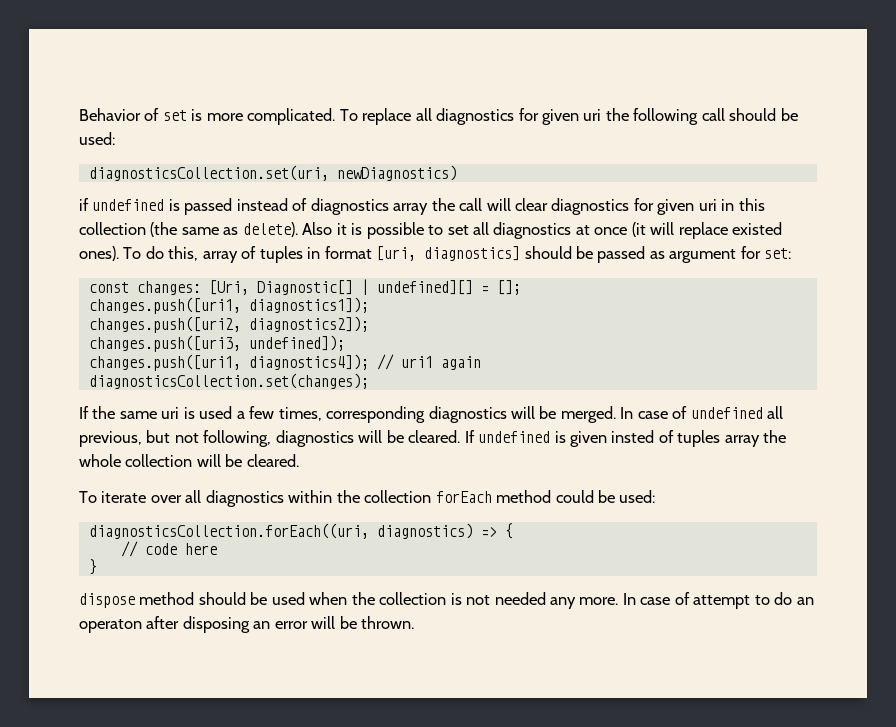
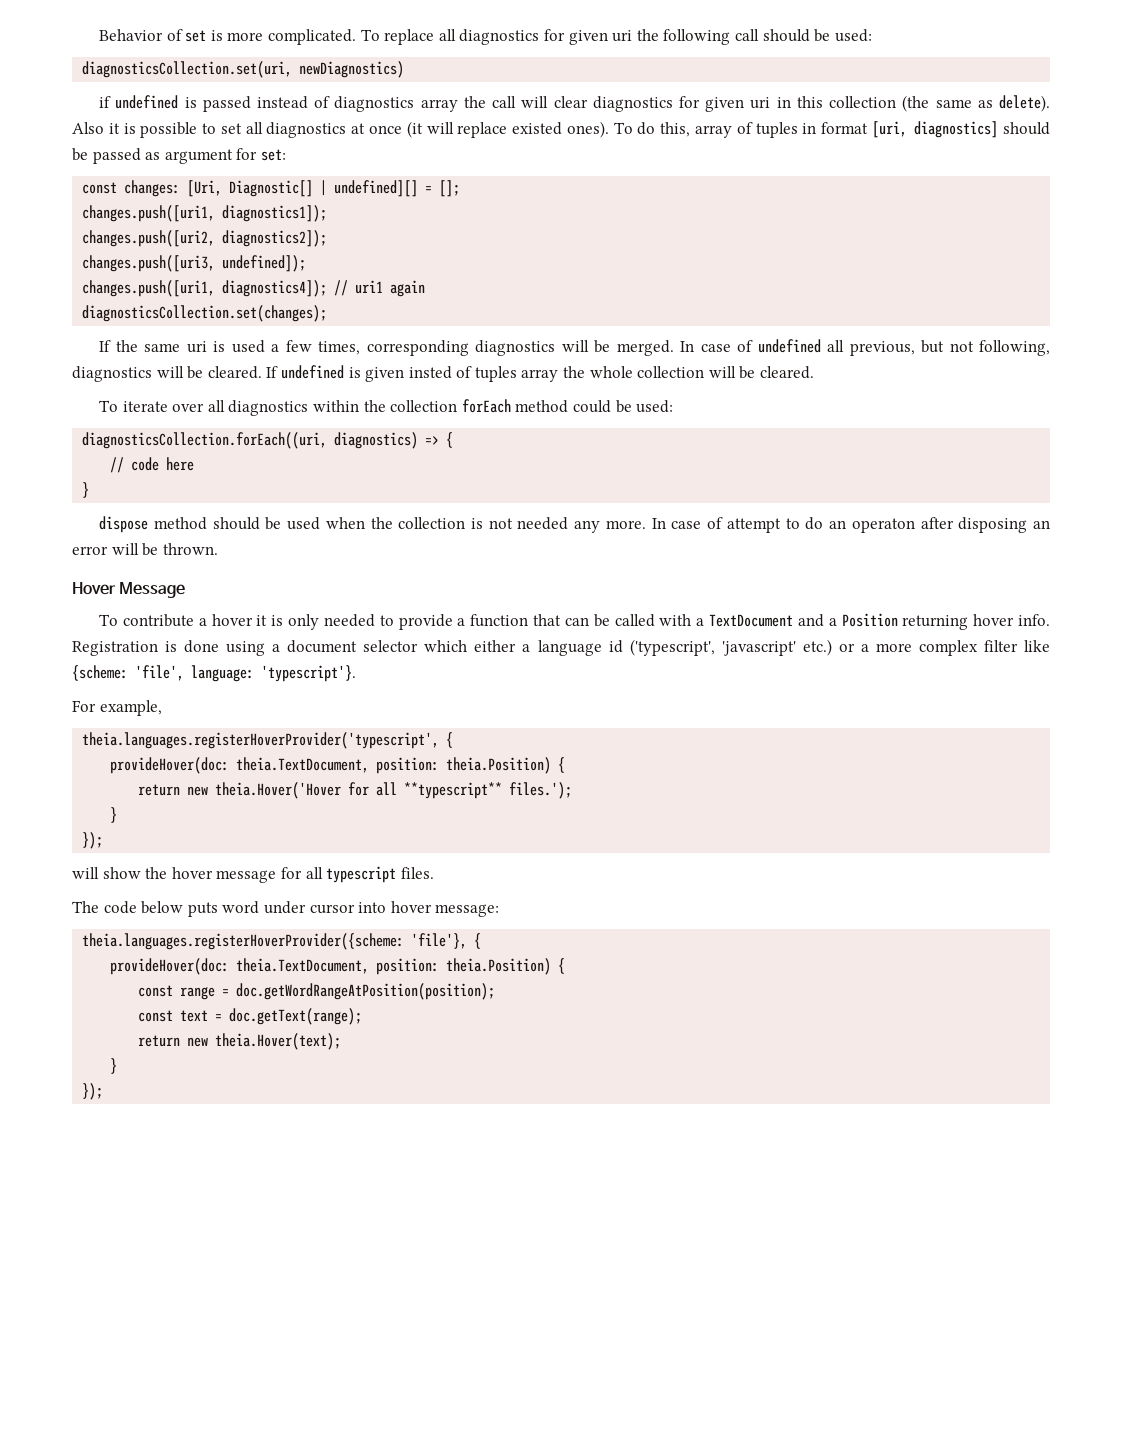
(415, 622) none -> [72,582,186,598] [99,613,1050,630] [72,639,1050,656] [72,665,356,682] [72,700,162,716] [82,732,454,749] [110,757,566,774] [138,782,573,799] [110,807,118,823] [82,832,104,849] [72,866,434,883] [72,901,500,917] [82,933,482,950] [110,958,566,975] [138,983,496,1000] [138,1008,363,1025] [138,1033,342,1050] [110,1058,118,1074] [82,1083,104,1100] // Hover Message // To contribute a hover it is only needed to provide a function that can be called with a TextDocument and a Position returning hover info. Registration is done using a document selector which either a language id ('typescript', 'javascript' etc.) or a more complex filter like {scheme: 'file', language: 'typescript'}. // For example, // theia.languages.registerHoverProvider('typescript', { // provideHover(doc: theia.TextDocument, position: theia.Position) { // return new theia.Hover('Hover for all **typescript** files.'); // } // }); // will show the hover message for all typescript files. // The code below puts word under cursor into hover message: // theia.languages.registerHoverProvider({scheme: 'file'}, { // provideHover(doc: theia.TextDocument, position: theia.Position) { // const range = doc.getWordRangeAtPosition(position); // const text = doc.getText(range); // return new theia.Hover(text); // } // });

